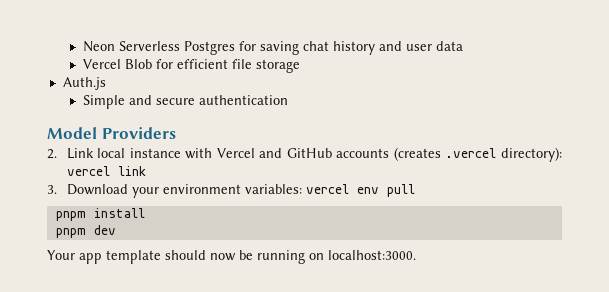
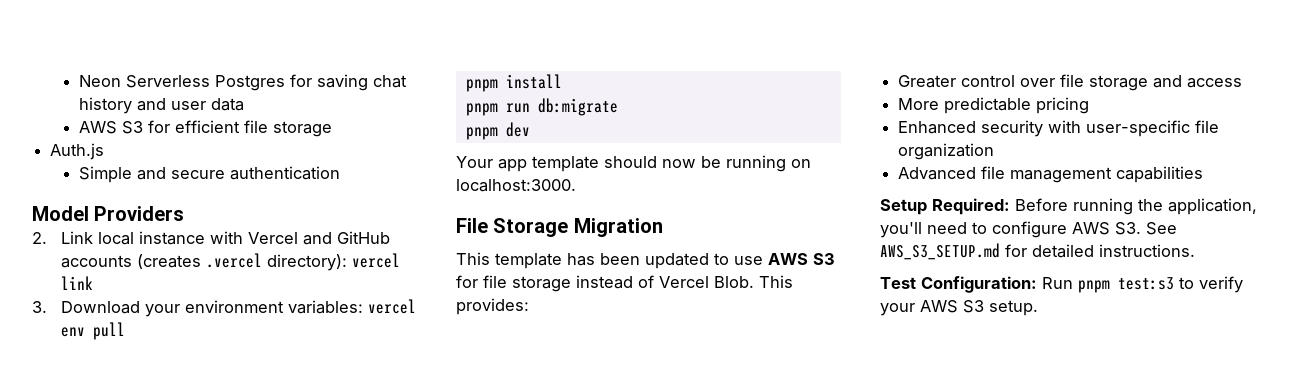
[82,59,152,69] Vercel Blob -> [78,121,143,134] AWS S3
(145, 213) none -> [465,98,618,116] // pnpm run db:migrate
(416, 255) none -> [456,218,663,237] [456,252,835,269] [456,275,793,292] [456,298,529,315] [898,74,1243,91] [898,97,1090,114] [898,120,1220,137] [898,143,995,160] [898,166,1204,183] [880,198,1257,215] [880,221,1177,238] [880,243,1195,260] [880,276,1243,293] [880,300,1038,316] // File Storage Migration // This template has been updated to use AWS S3 for file storage instead of Vercel Blob. This provides: // Greater control over file storage and access // More predictable pricing // Enhanced security with user-specific file organization // Advanced file management capabilities // Setup Required: Before running the application, you'll need to configure AWS S3. See AWS_S3_SETUP.md for detailed instructions. // Test Configuration: Run pnpm test:s3 to verify your AWS S3 setup.

